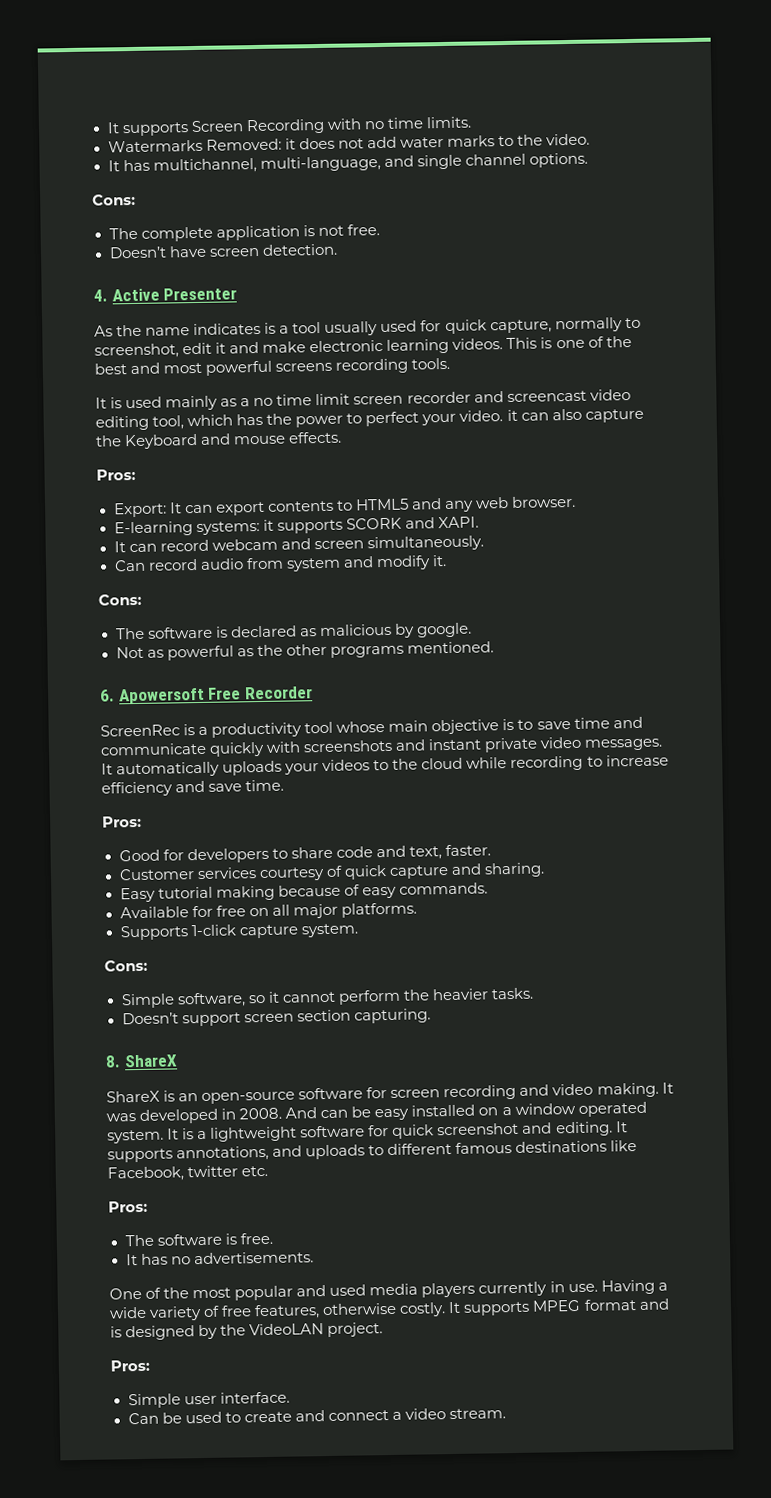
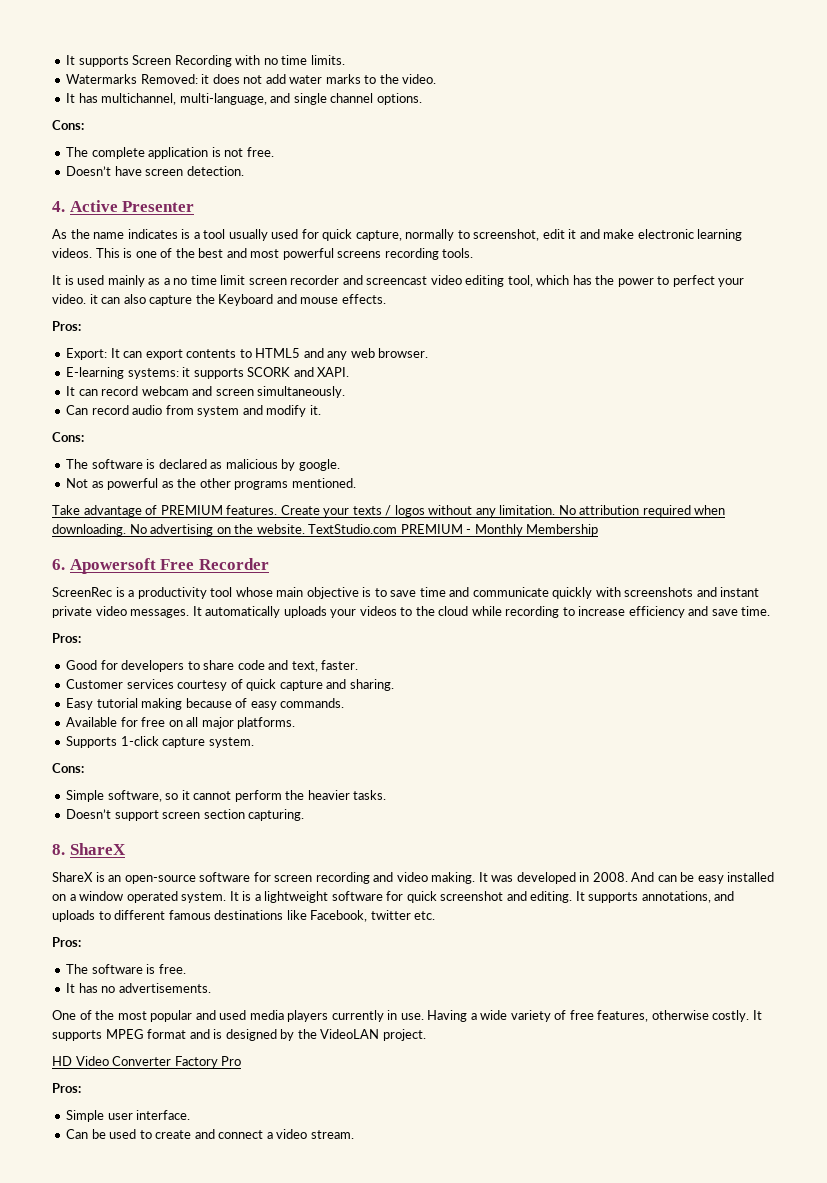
(494, 647) none -> [52,505,726,517] [52,524,599,536] // Take advantage of PREMIUM features. Create your texts / logos without any limitation. No attribution required when downloading. No advertising on the website. TextStudio.com PREMIUM - Monthly Membership
(384, 1330) none -> [52,1056,242,1068] // HD Video Converter Factory Pro

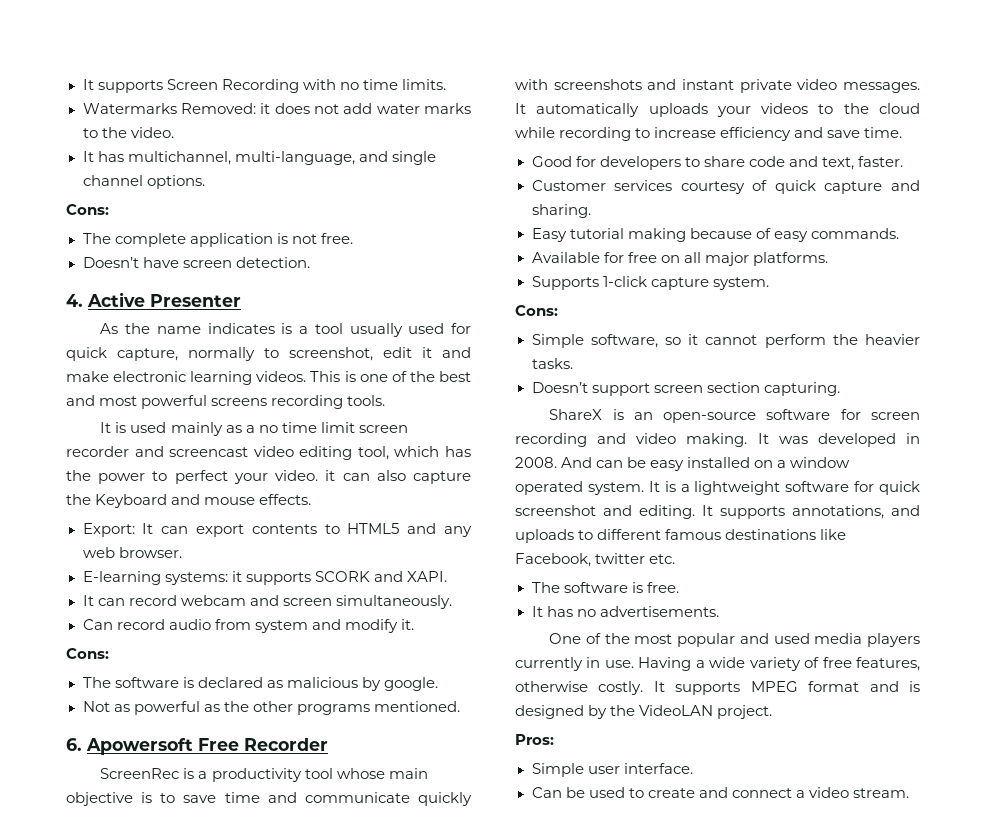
[52,321,81,331] // Pros: -> (312, 499) none
[52,505,726,517] [52,524,599,536] // Take advantage of PREMIUM features. Create your texts / logos without any limitation. No attribution required when downloading. No advertising on the website. TextStudio.com PREMIUM - Monthly Membership -> (460, 706) none
[52,633,81,643] // Pros: -> (903, 132) none
[52,843,126,855] // 8. ShareX -> (840, 389) none
[52,937,81,947] // Pros: -> (676, 559) none
[52,1056,242,1068] // HD Video Converter Factory Pro -> (773, 712) none

